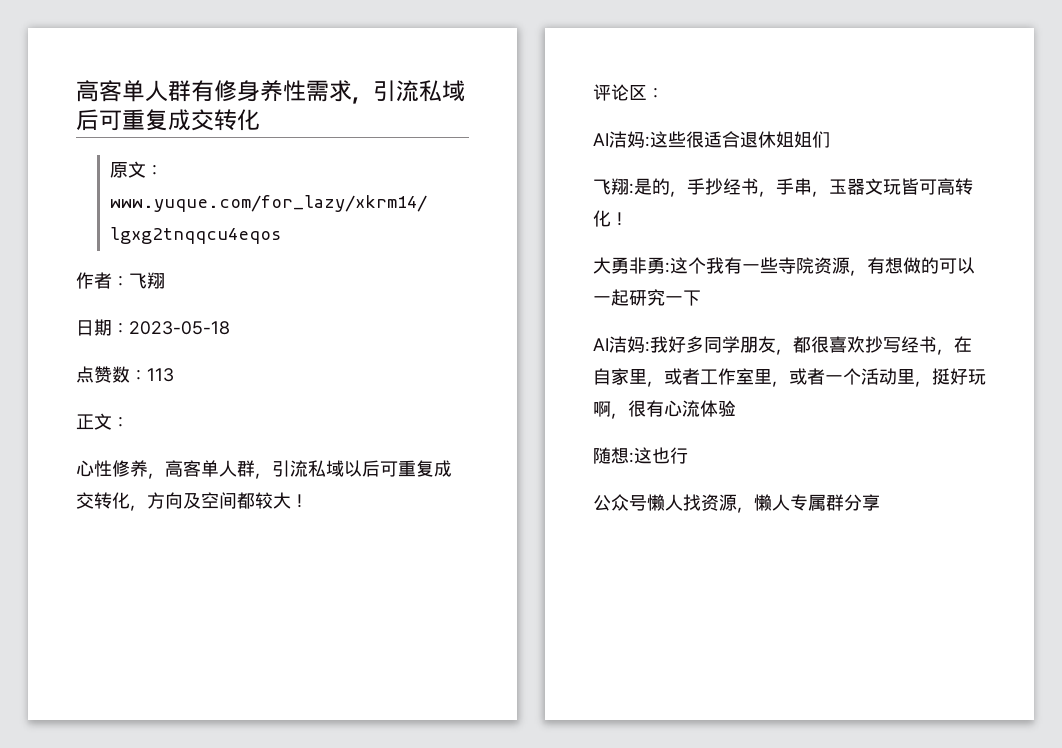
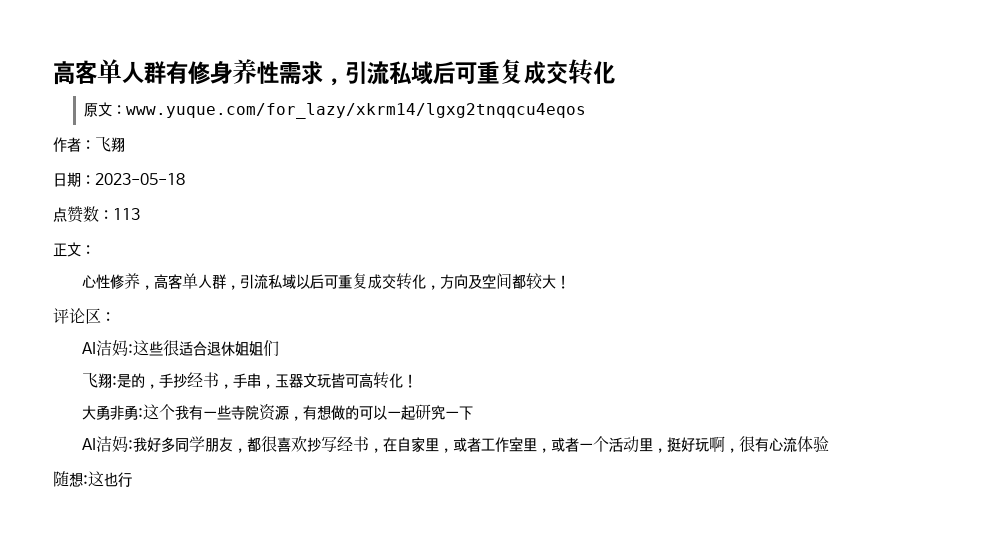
[593,494,880,513] // 公众号懒人找资源，懒人专属群分享 -> (132, 479) none

